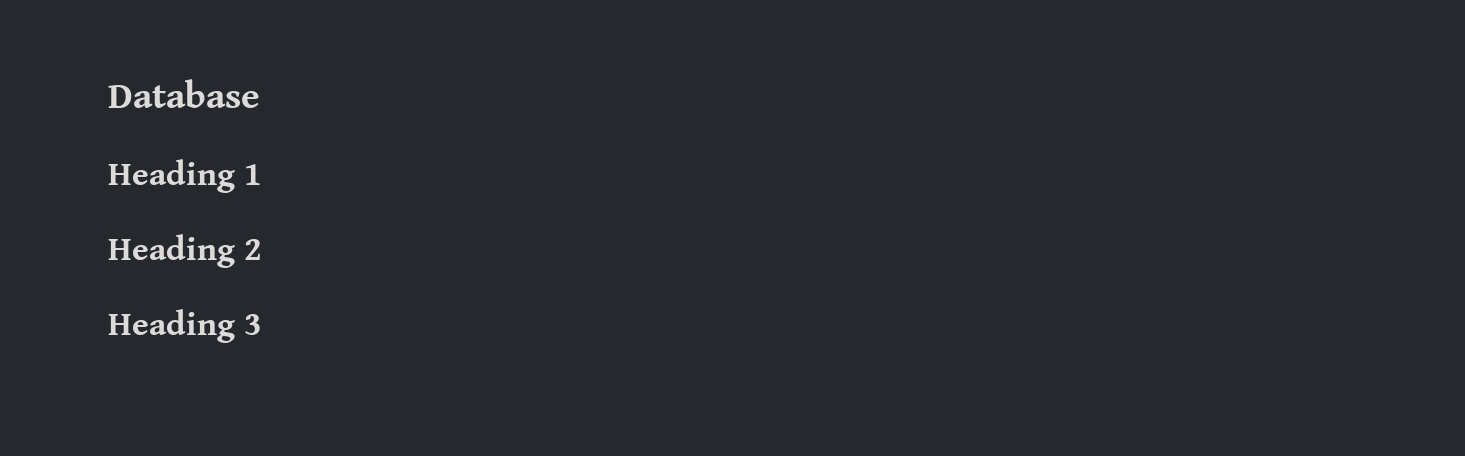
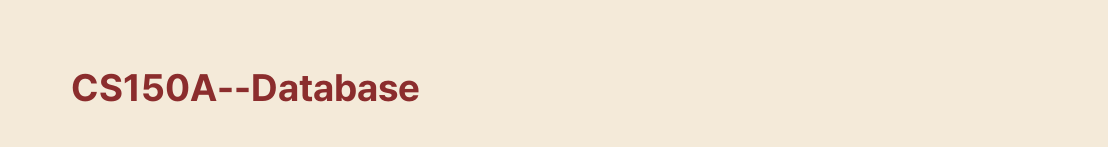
[108,79,260,108] [108,159,263,193] [108,234,263,268] [108,309,263,343] Database // Heading 1 // Heading 2 // Heading 3 -> [71,73,420,102] CS150A--Database

